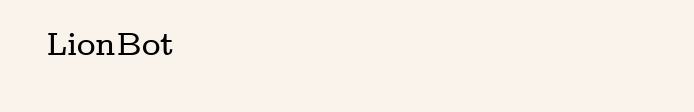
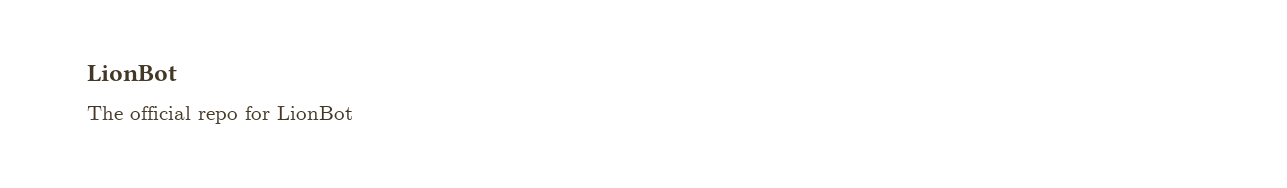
[46,33,174,55] LionBot -> [87,65,177,82] [87,106,353,124] LionBot // The official repo for LionBot

